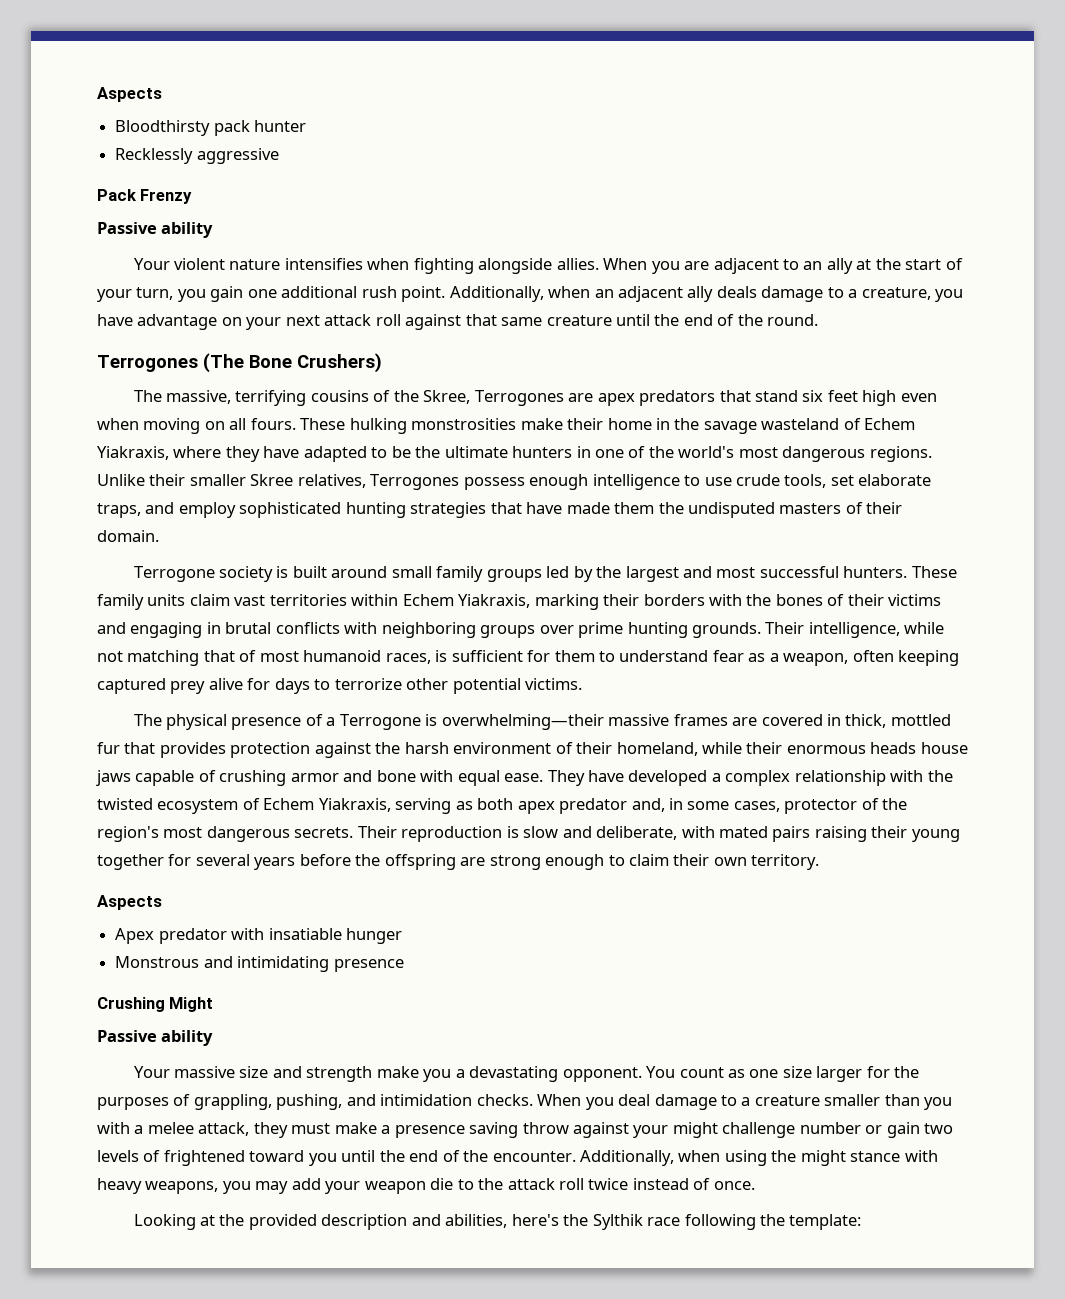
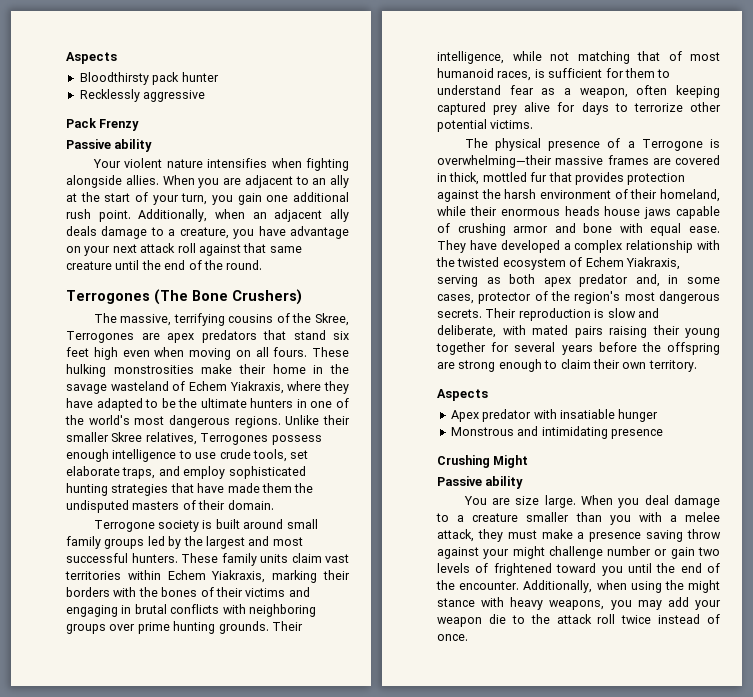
[133,1066,920,1082] [97,1094,533,1110] Your massive size and strength make you a devastating opponent. You count as one size larger for the purposes of grappling, pushing, and intimidation checks. -> [463,495,576,508] You are size large.
[133,1214,862,1230] // Looking at the provided description and abilities, here's the Sylthik race following the template: -> (468, 637) none

